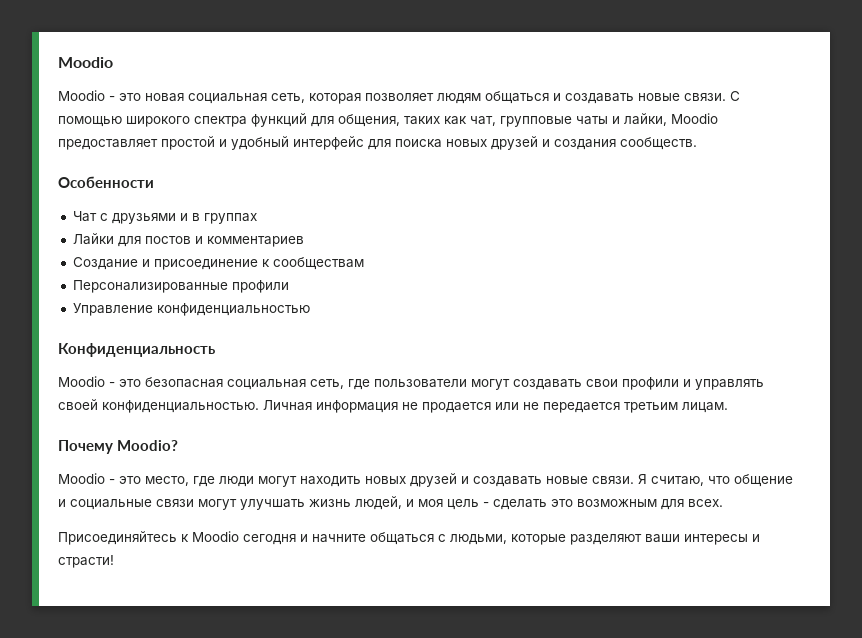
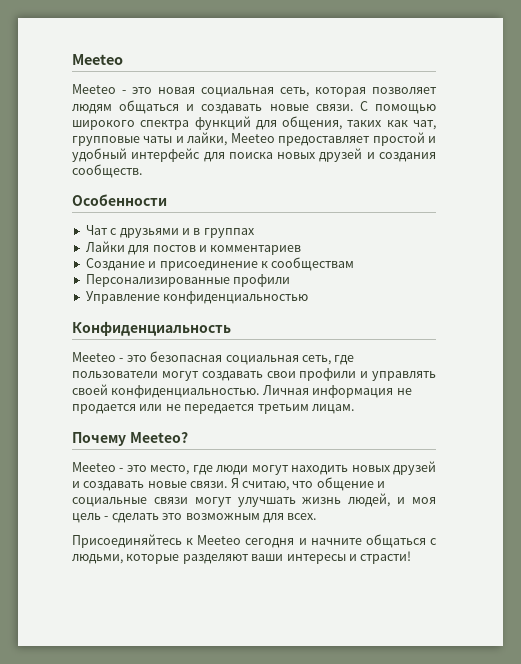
[58,57,113,68] [58,90,105,101] Moodio // Moodio -> [72,54,123,65] [72,84,116,94] Meeteo // Meeteo
[671,113,718,124] Moodio -> [230,133,275,143] Meeteo
[58,376,105,387] Moodio -> [72,352,116,362] Meeteo
[117,440,179,451] [58,473,105,484] Moodio? // Moodio -> [129,432,188,443] [72,462,116,472] Meeteo? // Meeteo
[192,531,239,542] Moodio -> [197,535,242,545] Meeteo

